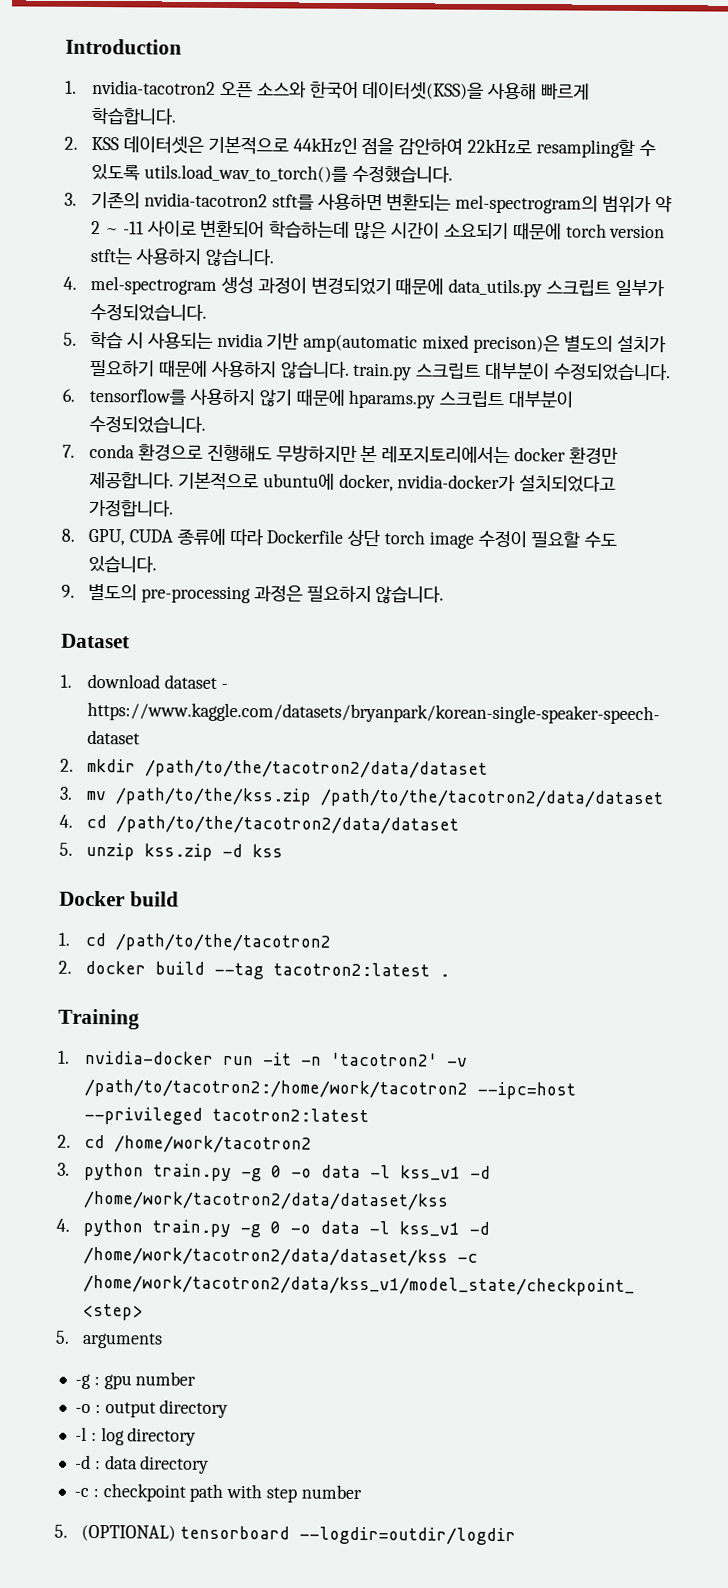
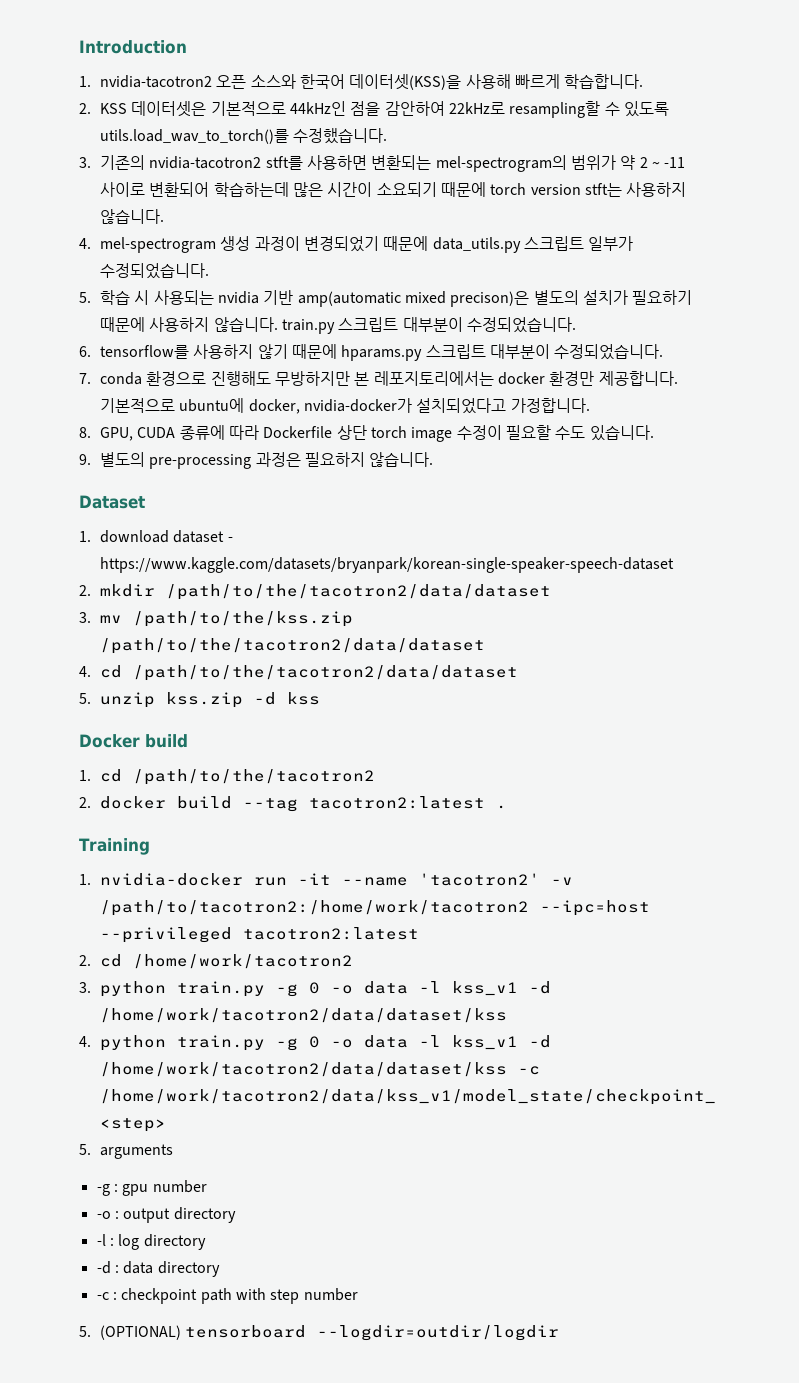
[301,1056,323,1066] -n -> [342,877,409,886] --name

